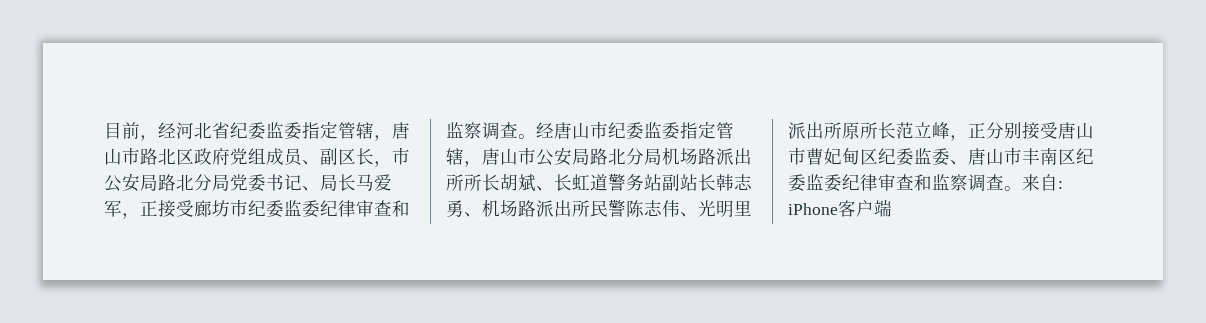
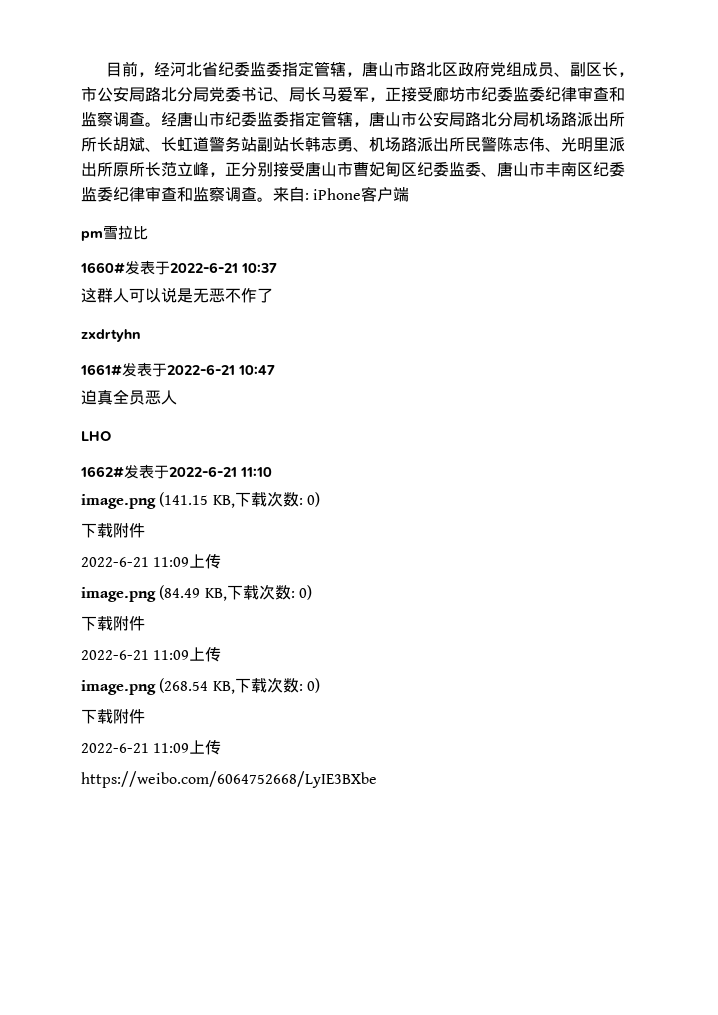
(892, 208) none -> [81,225,148,241] [80,260,277,275] [81,287,273,303] [81,329,141,342] [80,362,275,377] [81,389,177,405] [81,431,111,441] [80,464,272,479] [81,491,320,509] [81,523,145,538] [81,554,222,569] [81,584,312,602] [81,616,145,631] [81,647,222,662] [81,677,320,695] [81,709,145,724] [81,740,222,755] [81,771,377,788] // pm雪拉比 // 1660#发表于2022-6-21 10:37 // 这群人可以说是无恶不作了 // zxdrtyhn // 1661#发表于2022-6-21 10:47 // 迫真全员恶人 // LHO // 1662#发表于2022-6-21 11:10 // image.png (141.15 KB,下载次数: 0) // 下载附件 // 2022-6-21 11:09上传 // image.png (84.49 KB,下载次数: 0) // 下载附件 // 2022-6-21 11:09上传 // image.png (268.54 KB,下载次数: 0) // 下载附件 // 2022-6-21 11:09上传 // https://weibo.com/6064752668/LyIE3BXbe

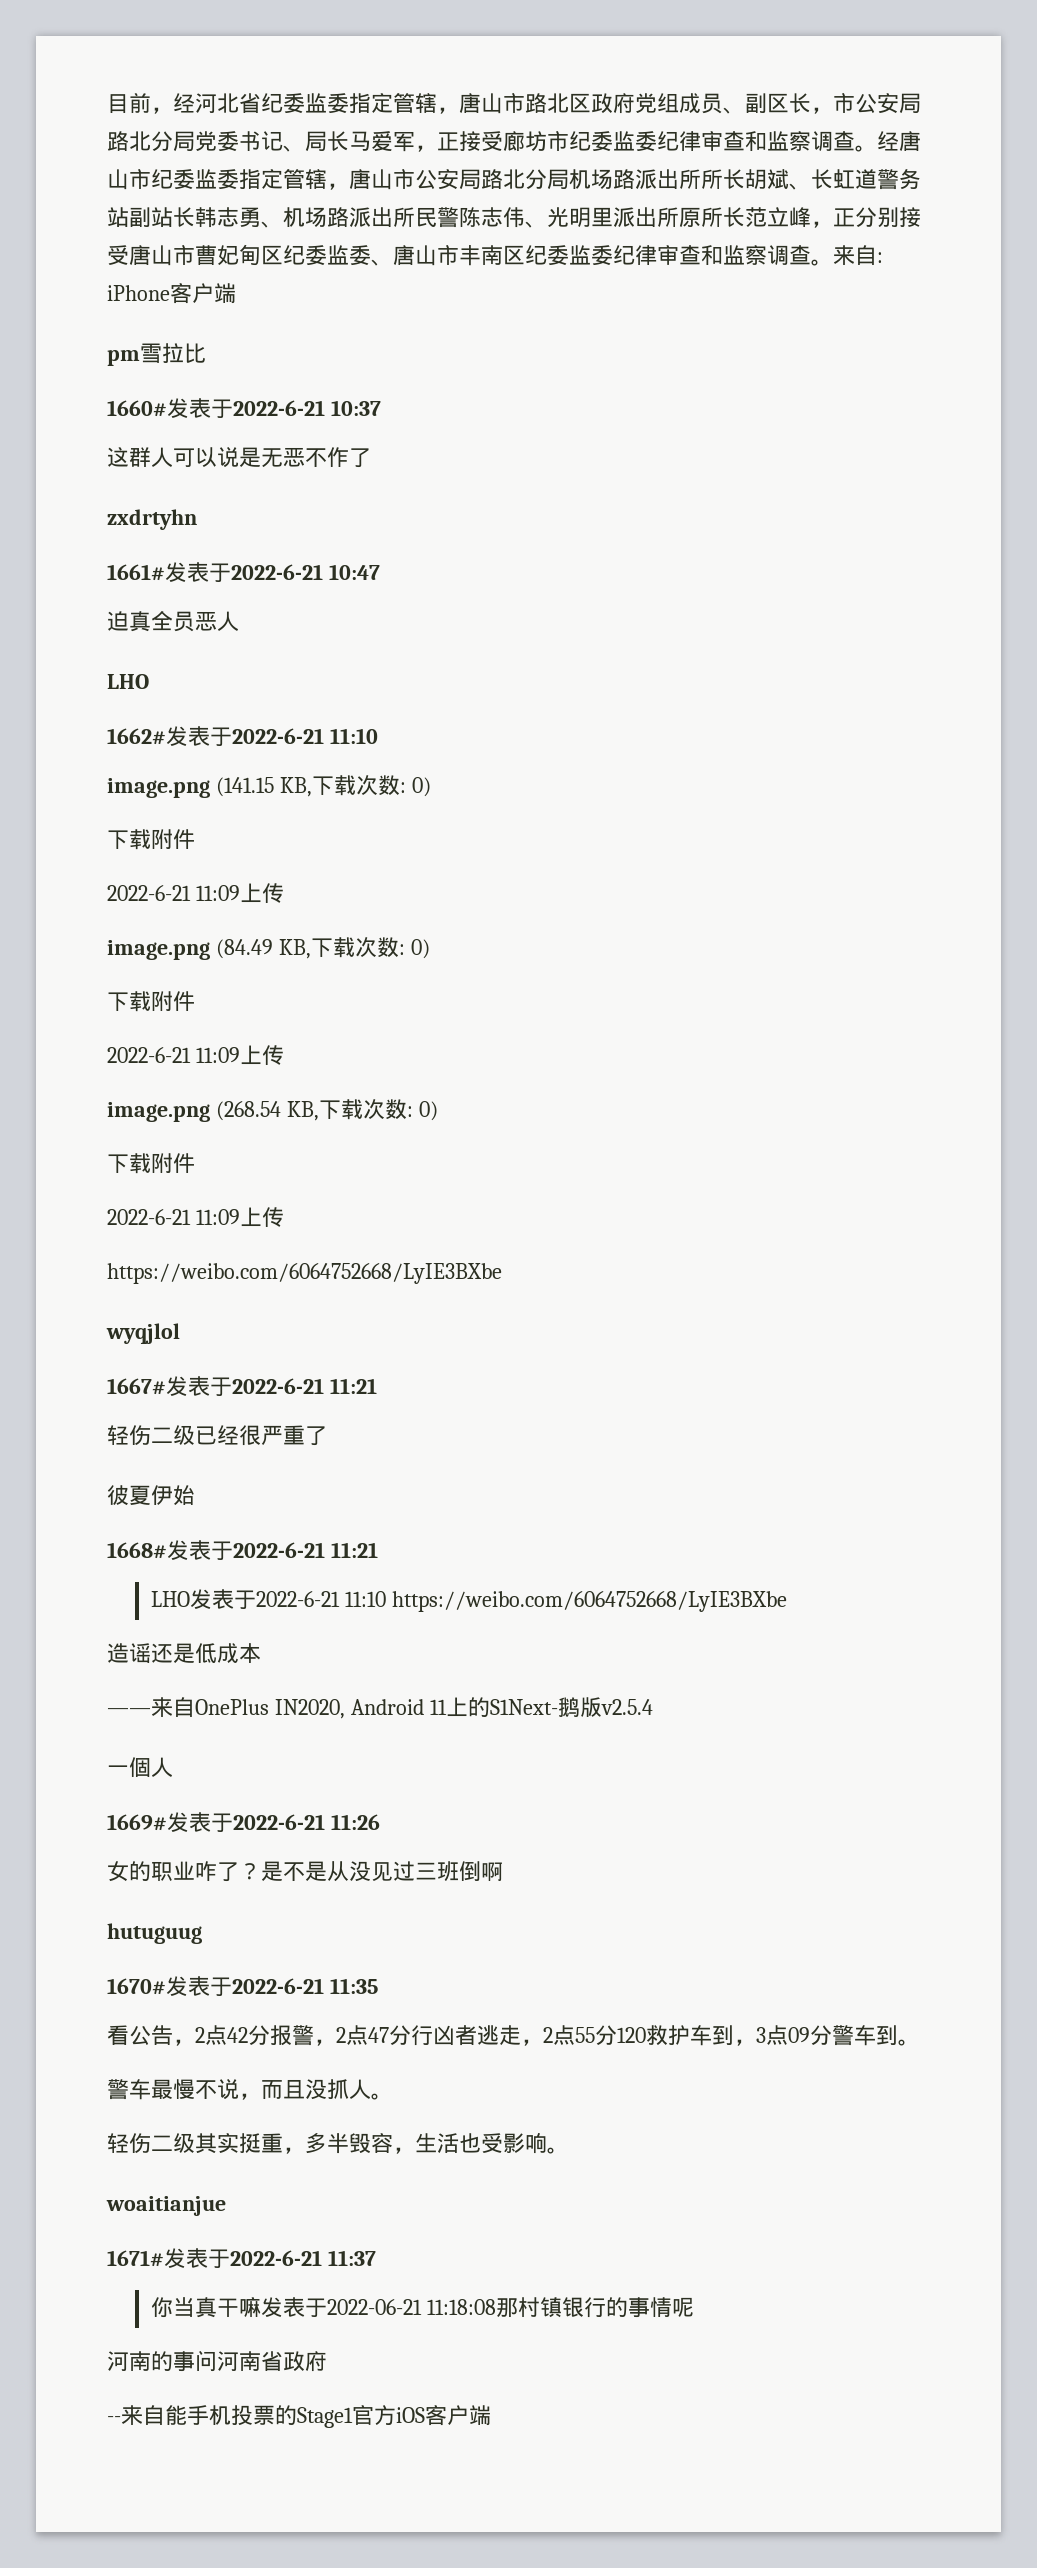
(377, 779) none -> [106,1323,180,1344] [107,1376,377,1396] [107,1425,327,1446] [107,1485,195,1506] [107,1540,378,1560] [150,1589,787,1612] [107,1643,261,1664] [107,1697,653,1719] [107,1757,173,1777] [107,1812,380,1832] [107,1861,503,1882] [107,1923,202,1944] [107,1976,378,1996] [107,2025,920,2046] [107,2079,393,2100] [107,2132,569,2154] [106,2196,226,2216] [107,2248,376,2268] [150,2297,694,2318] [107,2350,327,2372] [107,2405,491,2428] // wyqjlol // 1667#发表于2022-6-21 11:21 // 轻伤二级已经很严重了 // 彼夏伊始 // 1668#发表于2022-6-21 11:21 // LHO发表于2022-6-21 11:10 https://weibo.com/6064752668/LyIE3BXbe // 造谣还是低成本 // ——来自OnePlus IN2020, Android 11上的S1Next-鹅版v2.5.4 // 一個人 // 1669#发表于2022-6-21 11:26 // 女的职业咋了？是不是从没见过三班倒啊 // hutuguug // 1670#发表于2022-6-21 11:35 // 看公告，2点42分报警，2点47分行凶者逃走，2点55分120救护车到，3点09分警车到。 // 警车最慢不说，而且没抓人。 // 轻伤二级其实挺重，多半毁容，生活也受影响。 // woaitianjue // 1671#发表于2022-6-21 11:37 // 你当真干嘛发表于2022-06-21 11:18:08那村镇银行的事情呢 // 河南的事问河南省政府 // --来自能手机投票的Stage1官方iOS客户端

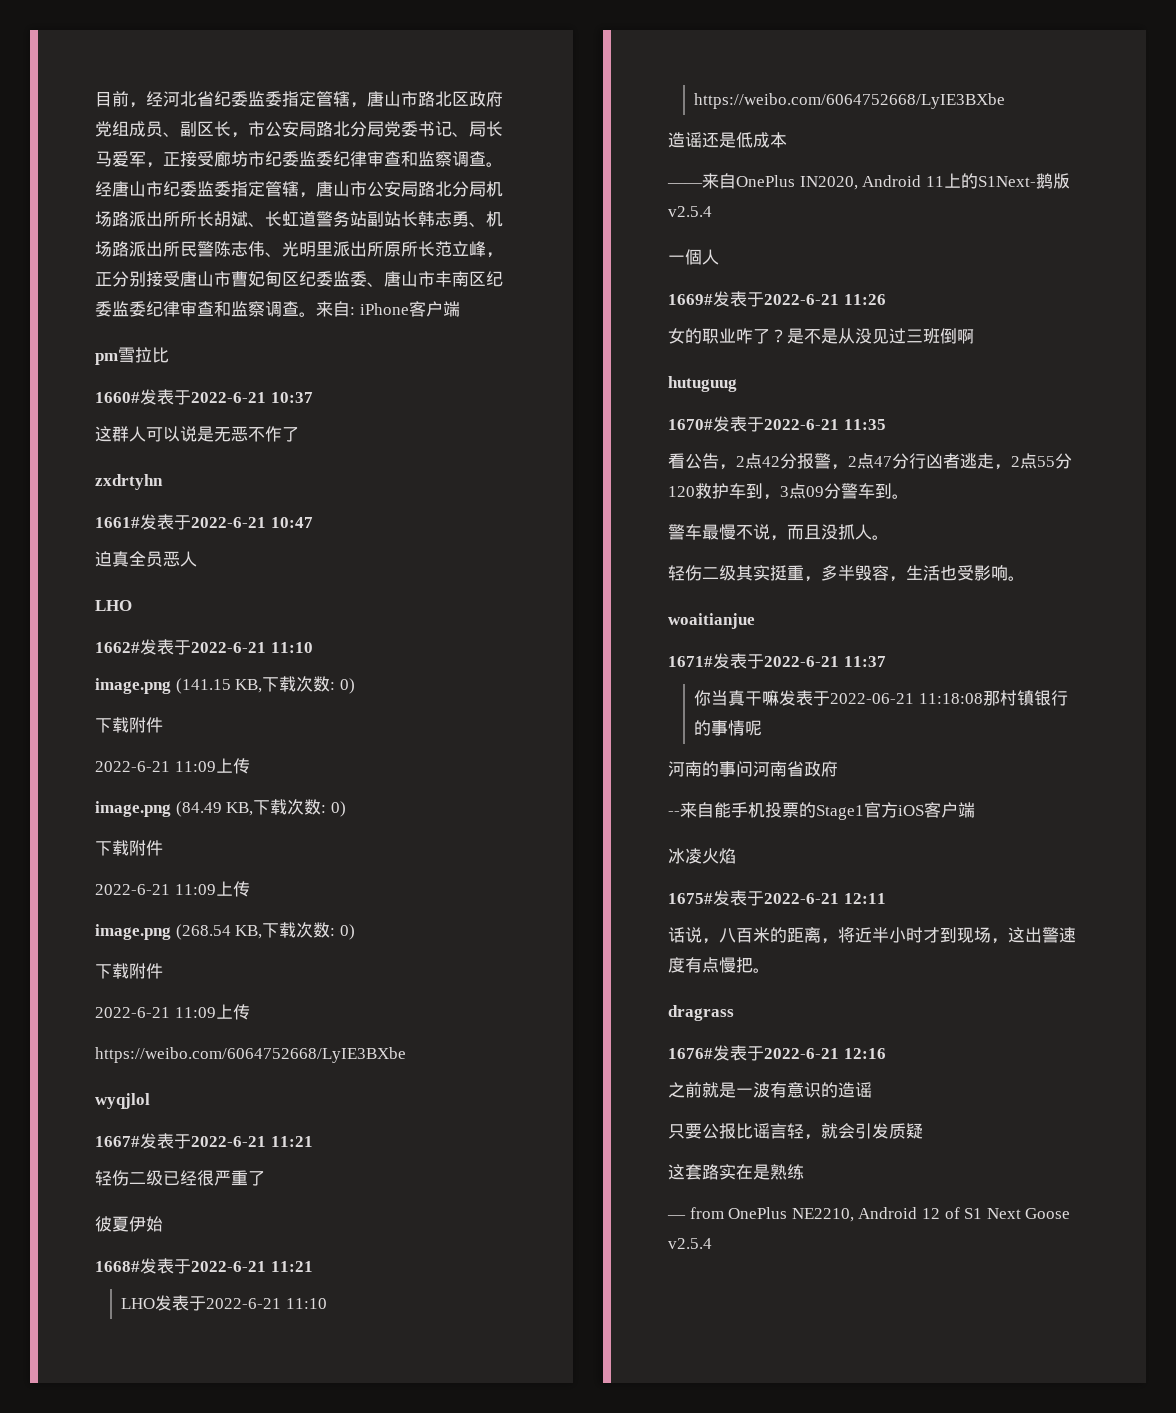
(491, 2415) none -> [668,848,736,864] [668,890,886,906] [668,927,1076,944] [668,957,770,973] [668,1005,734,1021] [668,1045,886,1061] [668,1082,872,1098] [668,1123,923,1140] [668,1164,804,1180] [667,1207,1071,1222] [668,1238,712,1249] // 冰凌火焰 // 1675#发表于2022-6-21 12:11 // 话说，八百米的距离，将近半小时才到现场，这出警速度有点慢把。 // dragrass // 1676#发表于2022-6-21 12:16 // 之前就是一波有意识的造谣 // 只要公报比谣言轻，就会引发质疑 // 这套路实在是熟练 // — from OnePlus NE2210, Android 12 of S1 Next Goose v2.5.4

